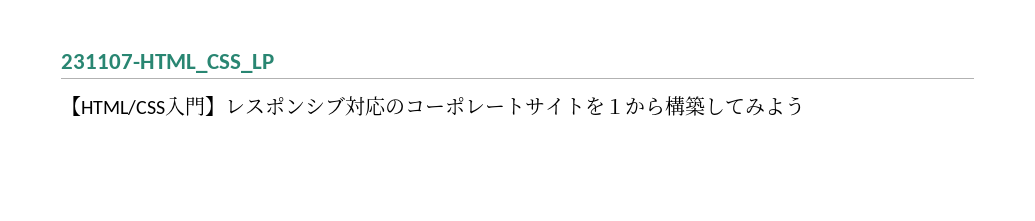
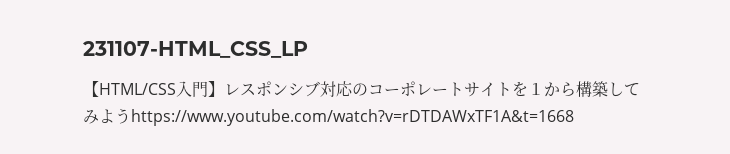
(805, 106) none -> [131,109,574,126] https://www.youtube.com/watch?v=rDTDAWxTF1A&t=1668

